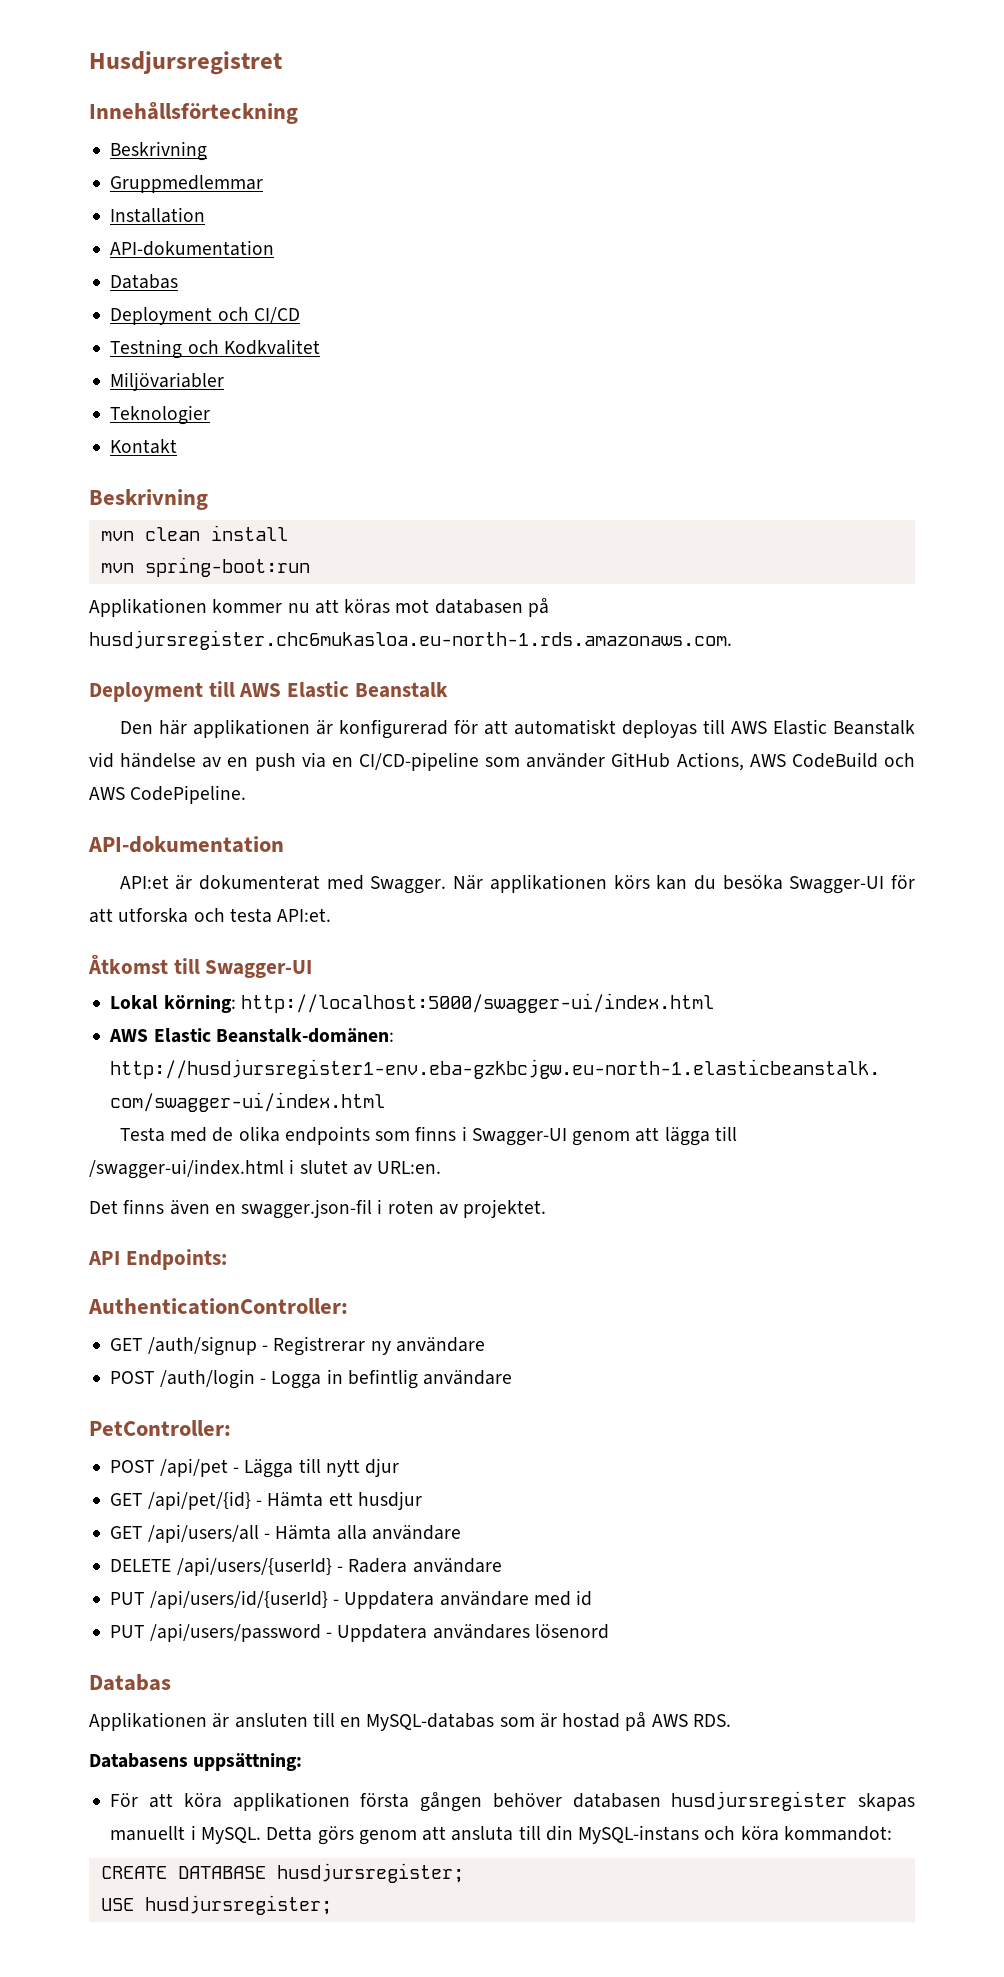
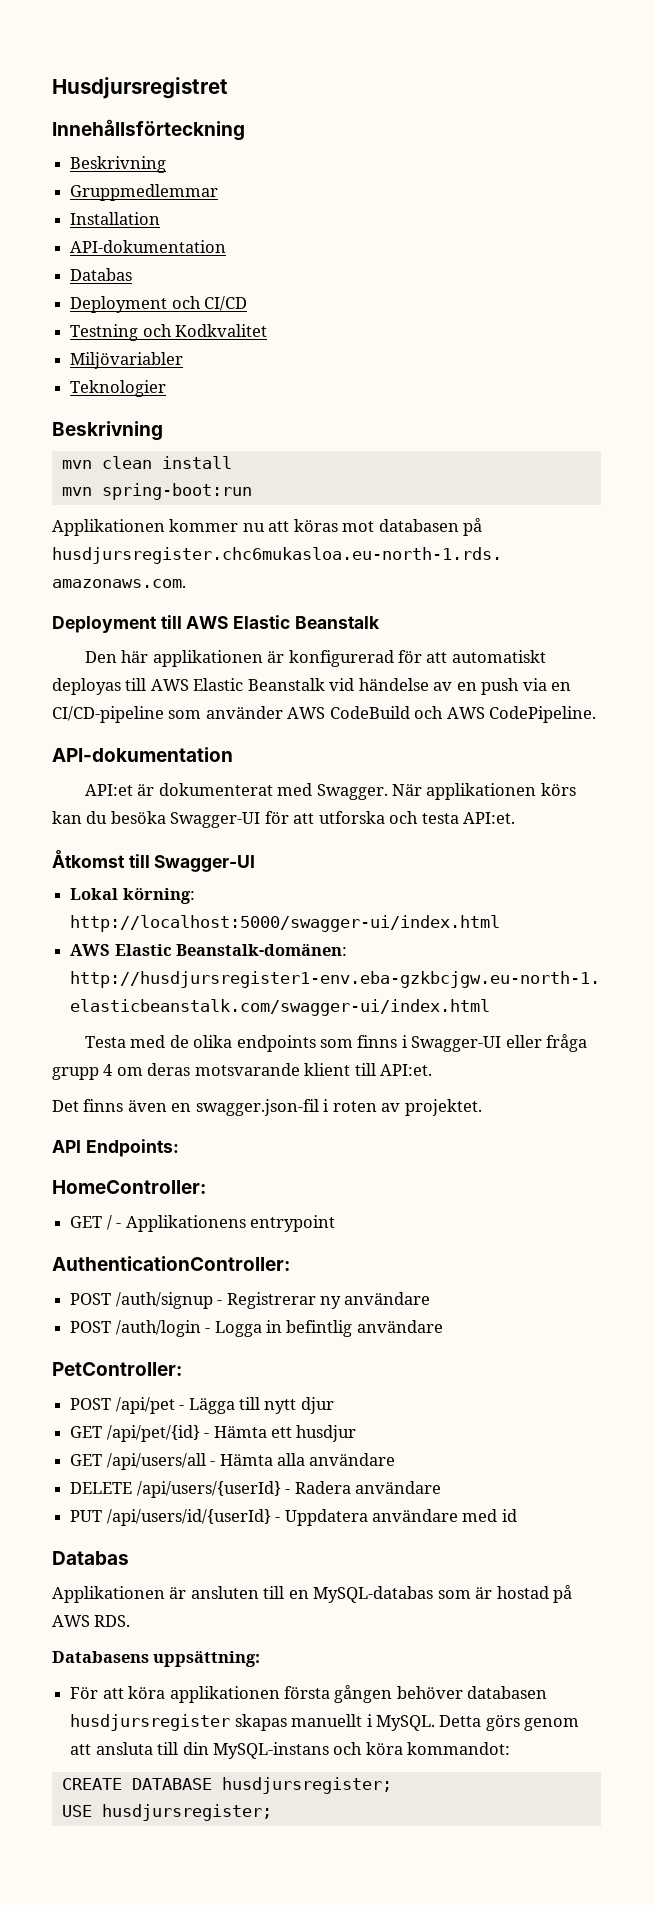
[110,439,178,454] // Kontakt -> (167, 388) none
[611,752,744,771] GitHub Actions, -> (283, 712) none
[572,1126,737,1146] [89,1159,442,1179] genom att lägga till /swagger-ui/index.html i slutet av URL:en. -> [505,1034,588,1052] [52,1063,433,1080] eller fråga grupp 4 om deras motsvarande klient till API:et.
(227, 1259) none -> [52,1180,206,1194] [70,1215,335,1232] // HomeController: // GET / - Applikationens entrypoint
[110,1338,143,1351] GET -> [70,1293,112,1305] POST
[110,1623,609,1642] // PUT /api/users/password - Uppdatera användares lösenord -> (517, 1515) none

